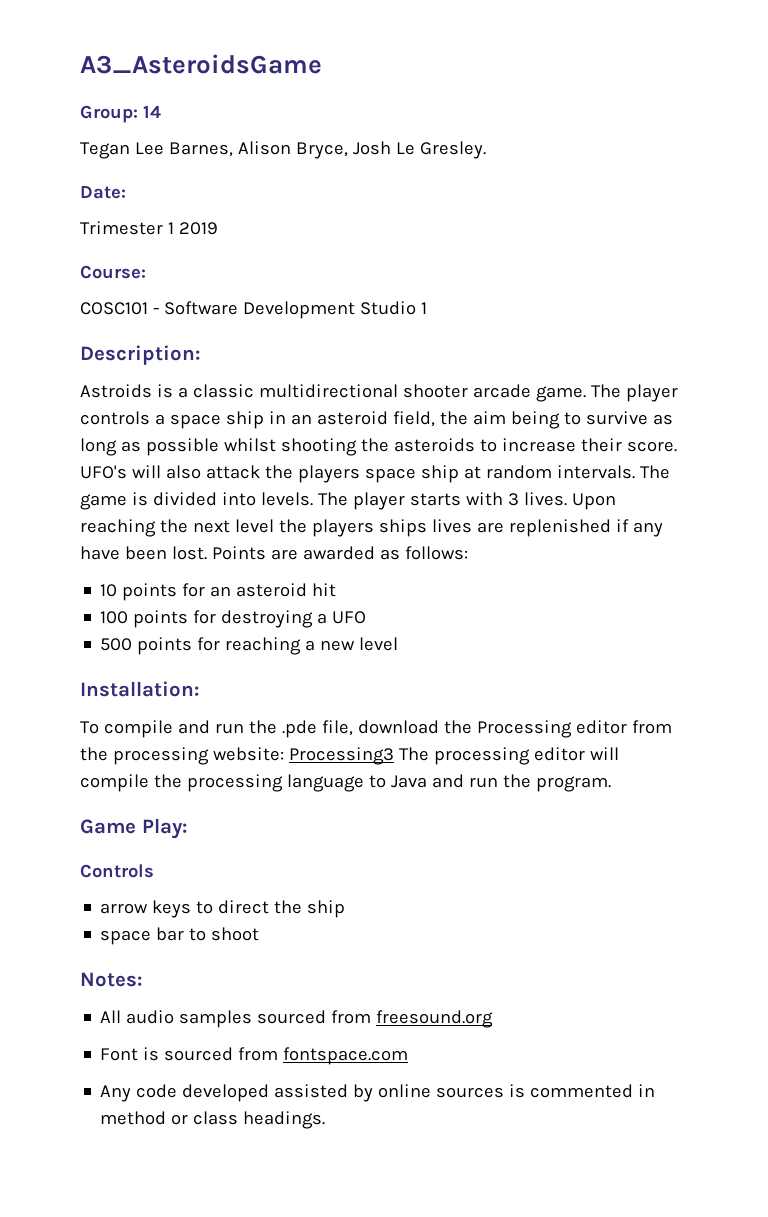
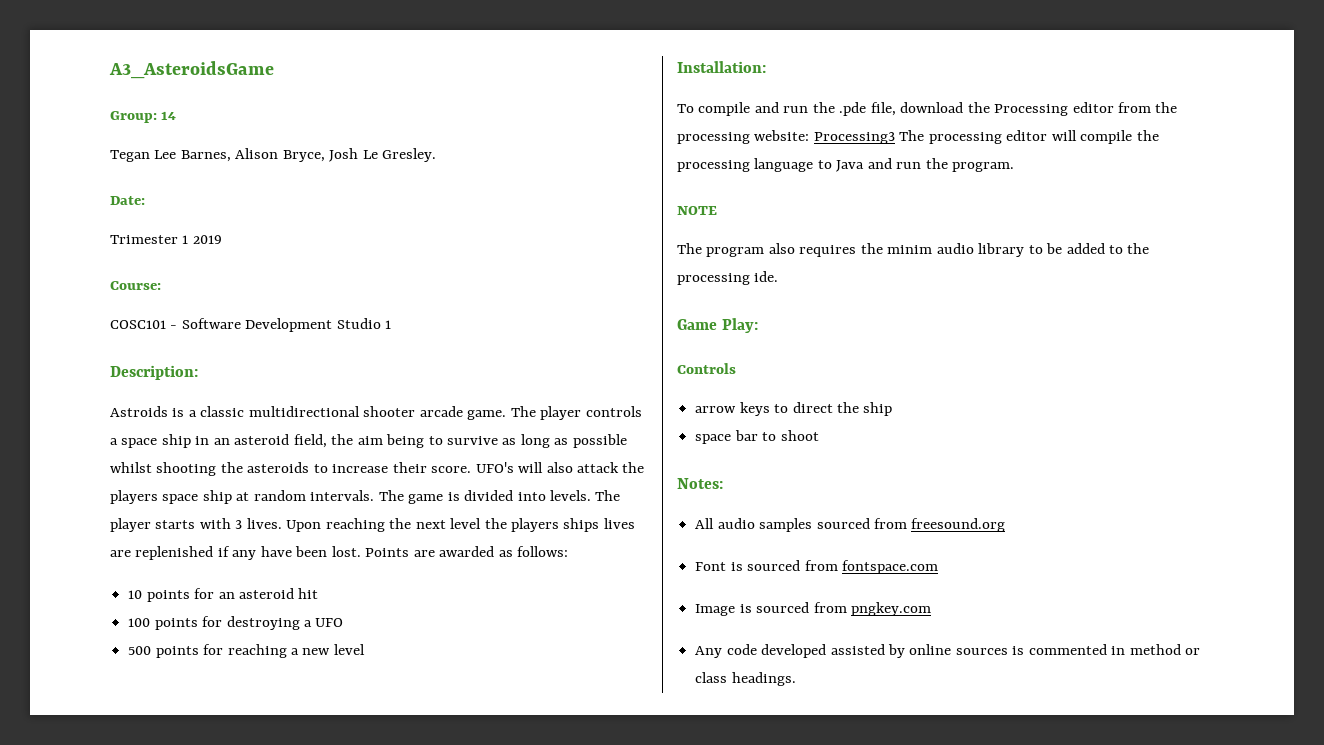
(611, 784) none -> [677,206,717,215] [677,243,1150,257] [677,271,779,285] // NOTE // The program also requires the minim audio library to be added to the processing ide.
(409, 1056) none -> [695,602,931,616] // Image is sourced from pngkey.com

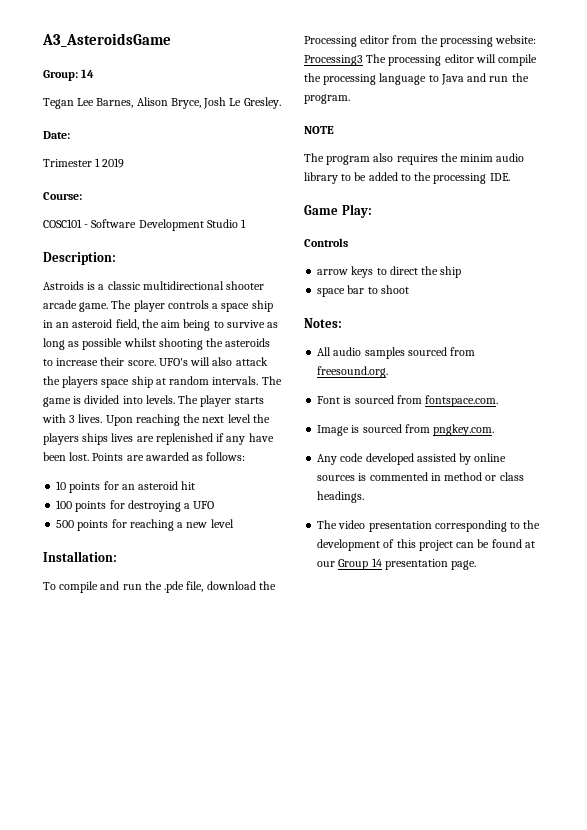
[754,271,779,282] ide. -> [489,173,510,181] IDE.
[911,518,1006,532] freesound.org -> [317,366,389,378] freesound.org.
[841,560,938,574] fontspace.com -> [425,395,499,407] fontspace.com.
[850,602,931,616] pngkey.com -> [433,424,495,436] pngkey.com.
(796, 679) none -> [317,520,541,532] [317,539,535,551] [317,558,477,570] // The video presentation corresponding to the development of this project can be found at our Group 14 presentation page.

